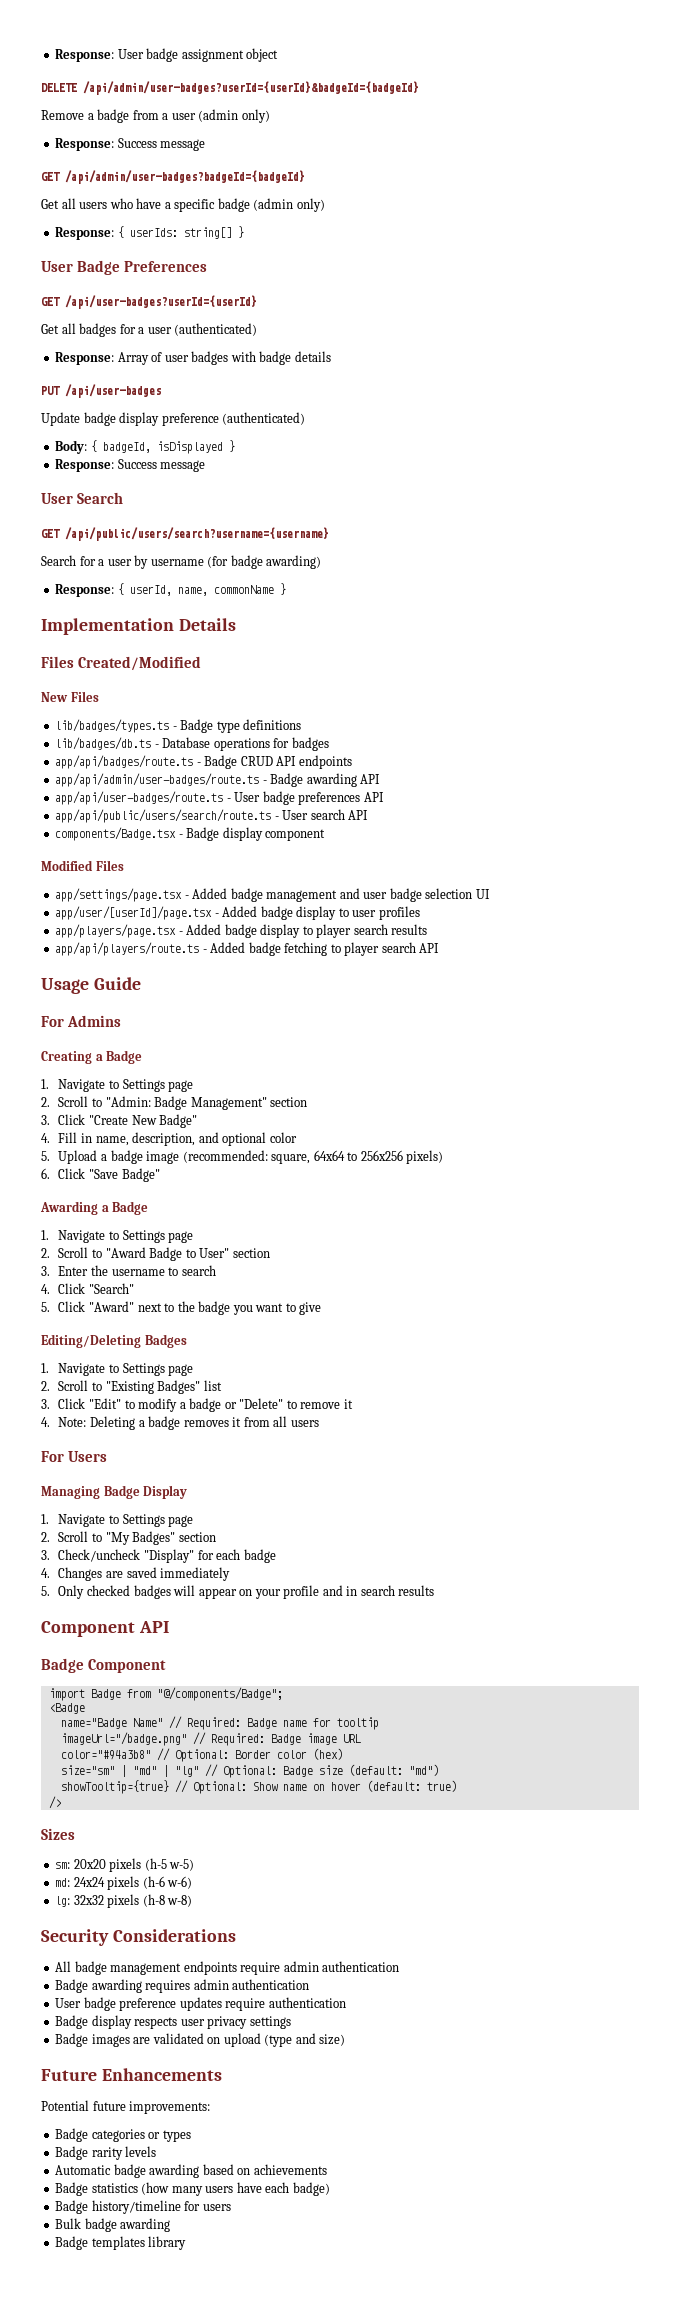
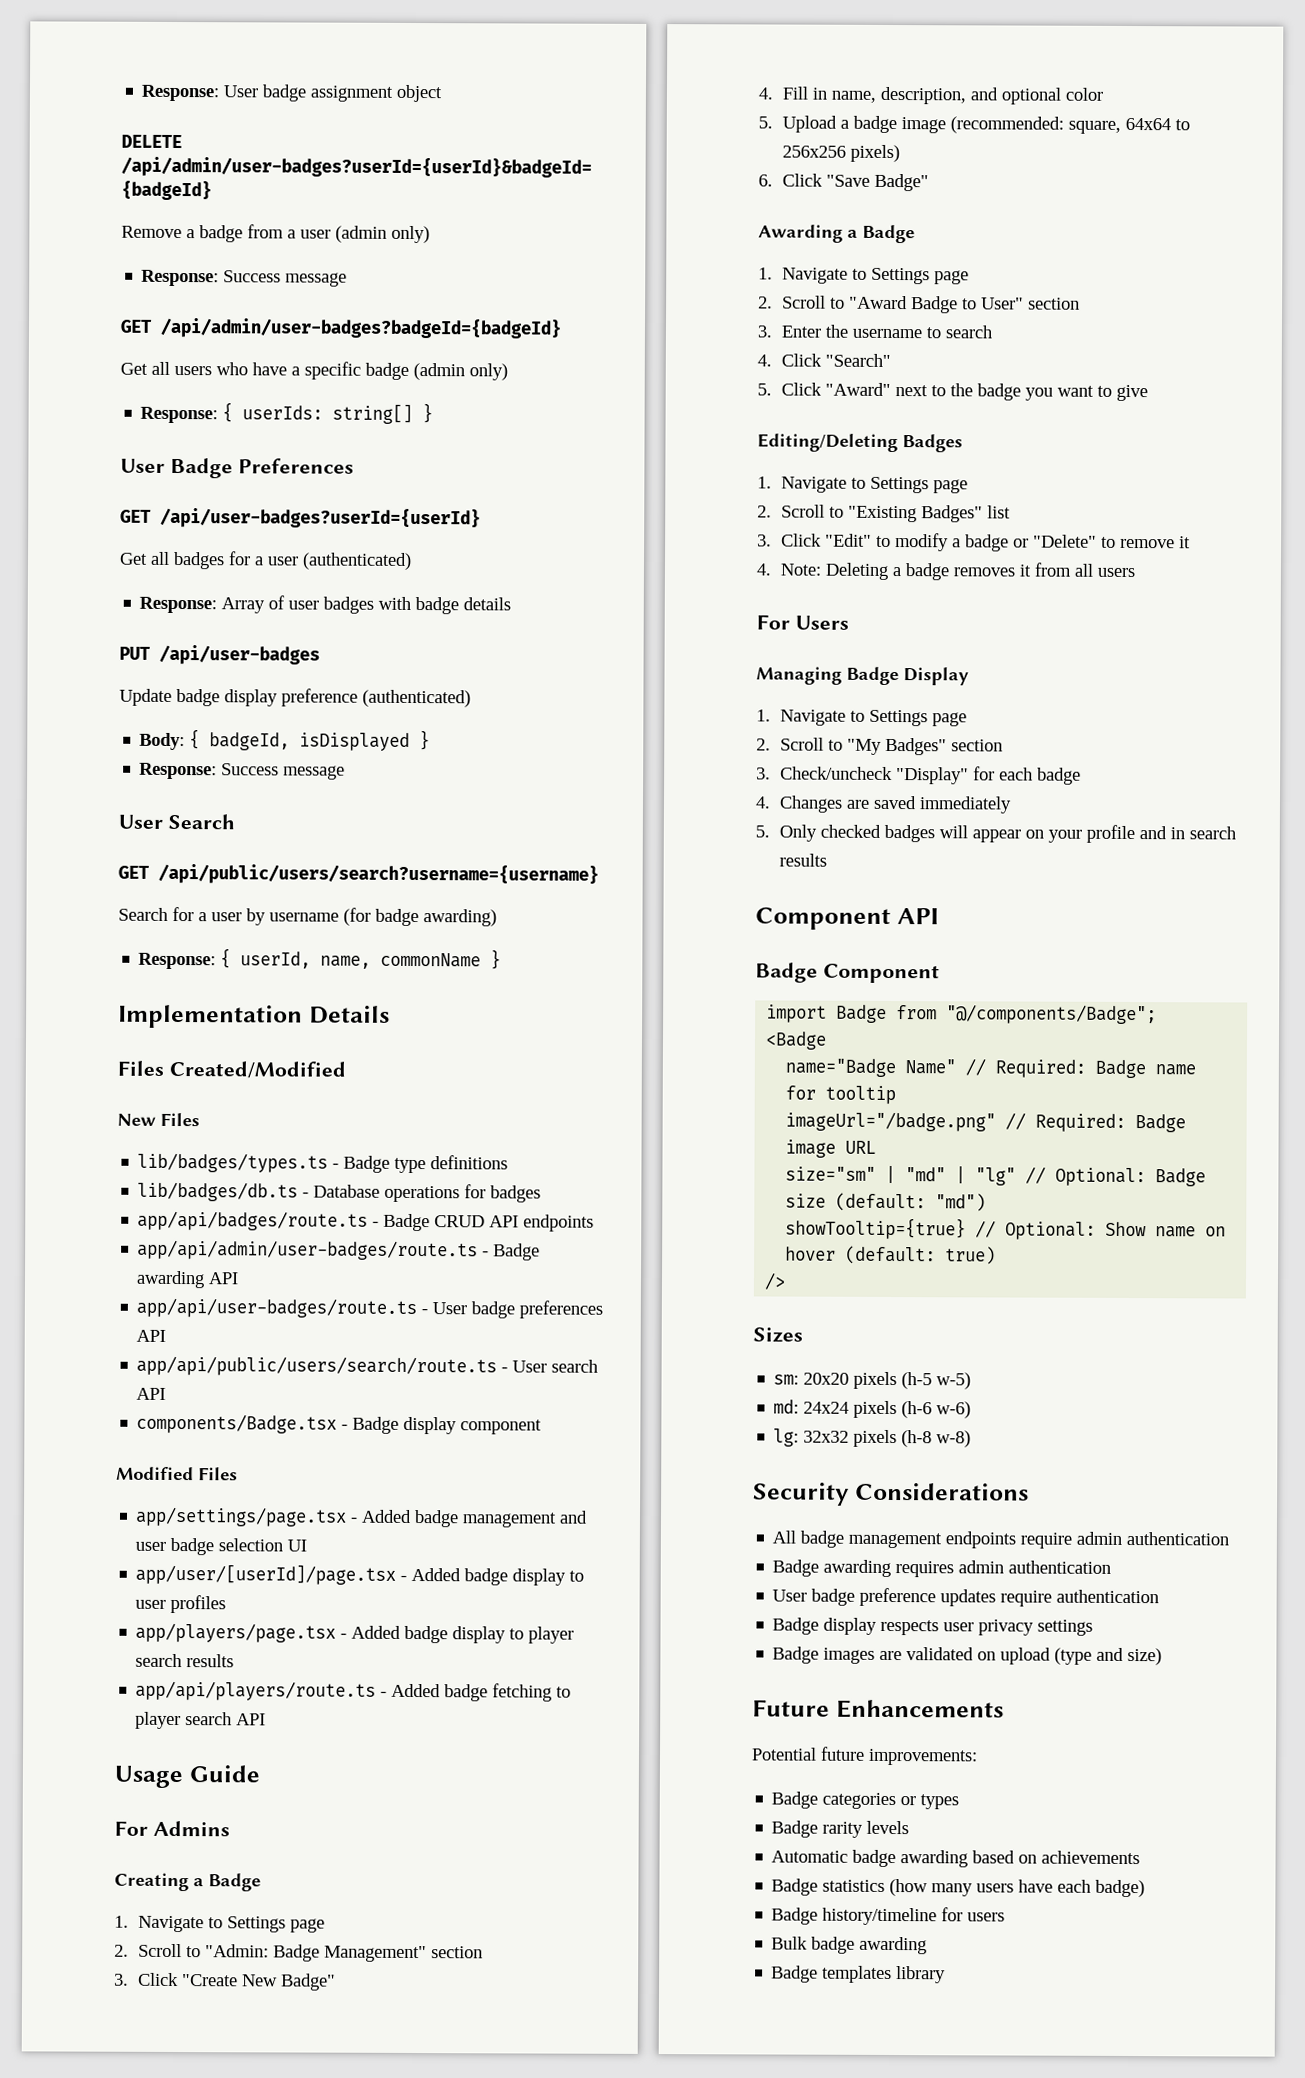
[60,1748,343,1762] // color="#94a3b8" // Optional: Border color (hex) -> (877, 1147) none

